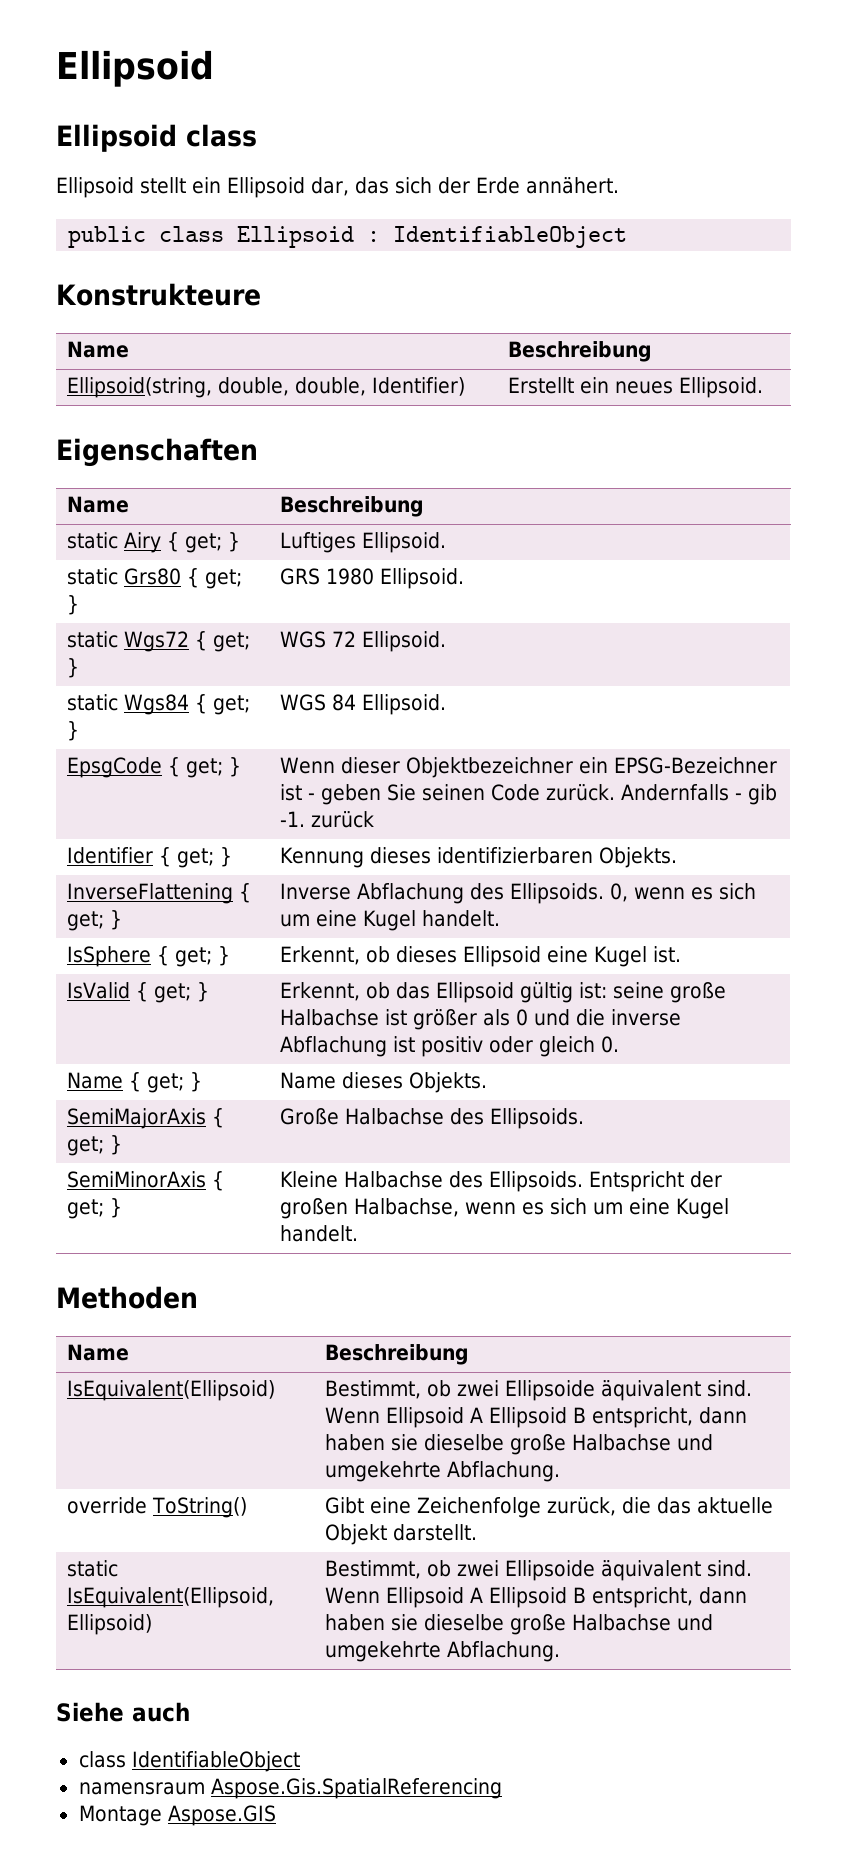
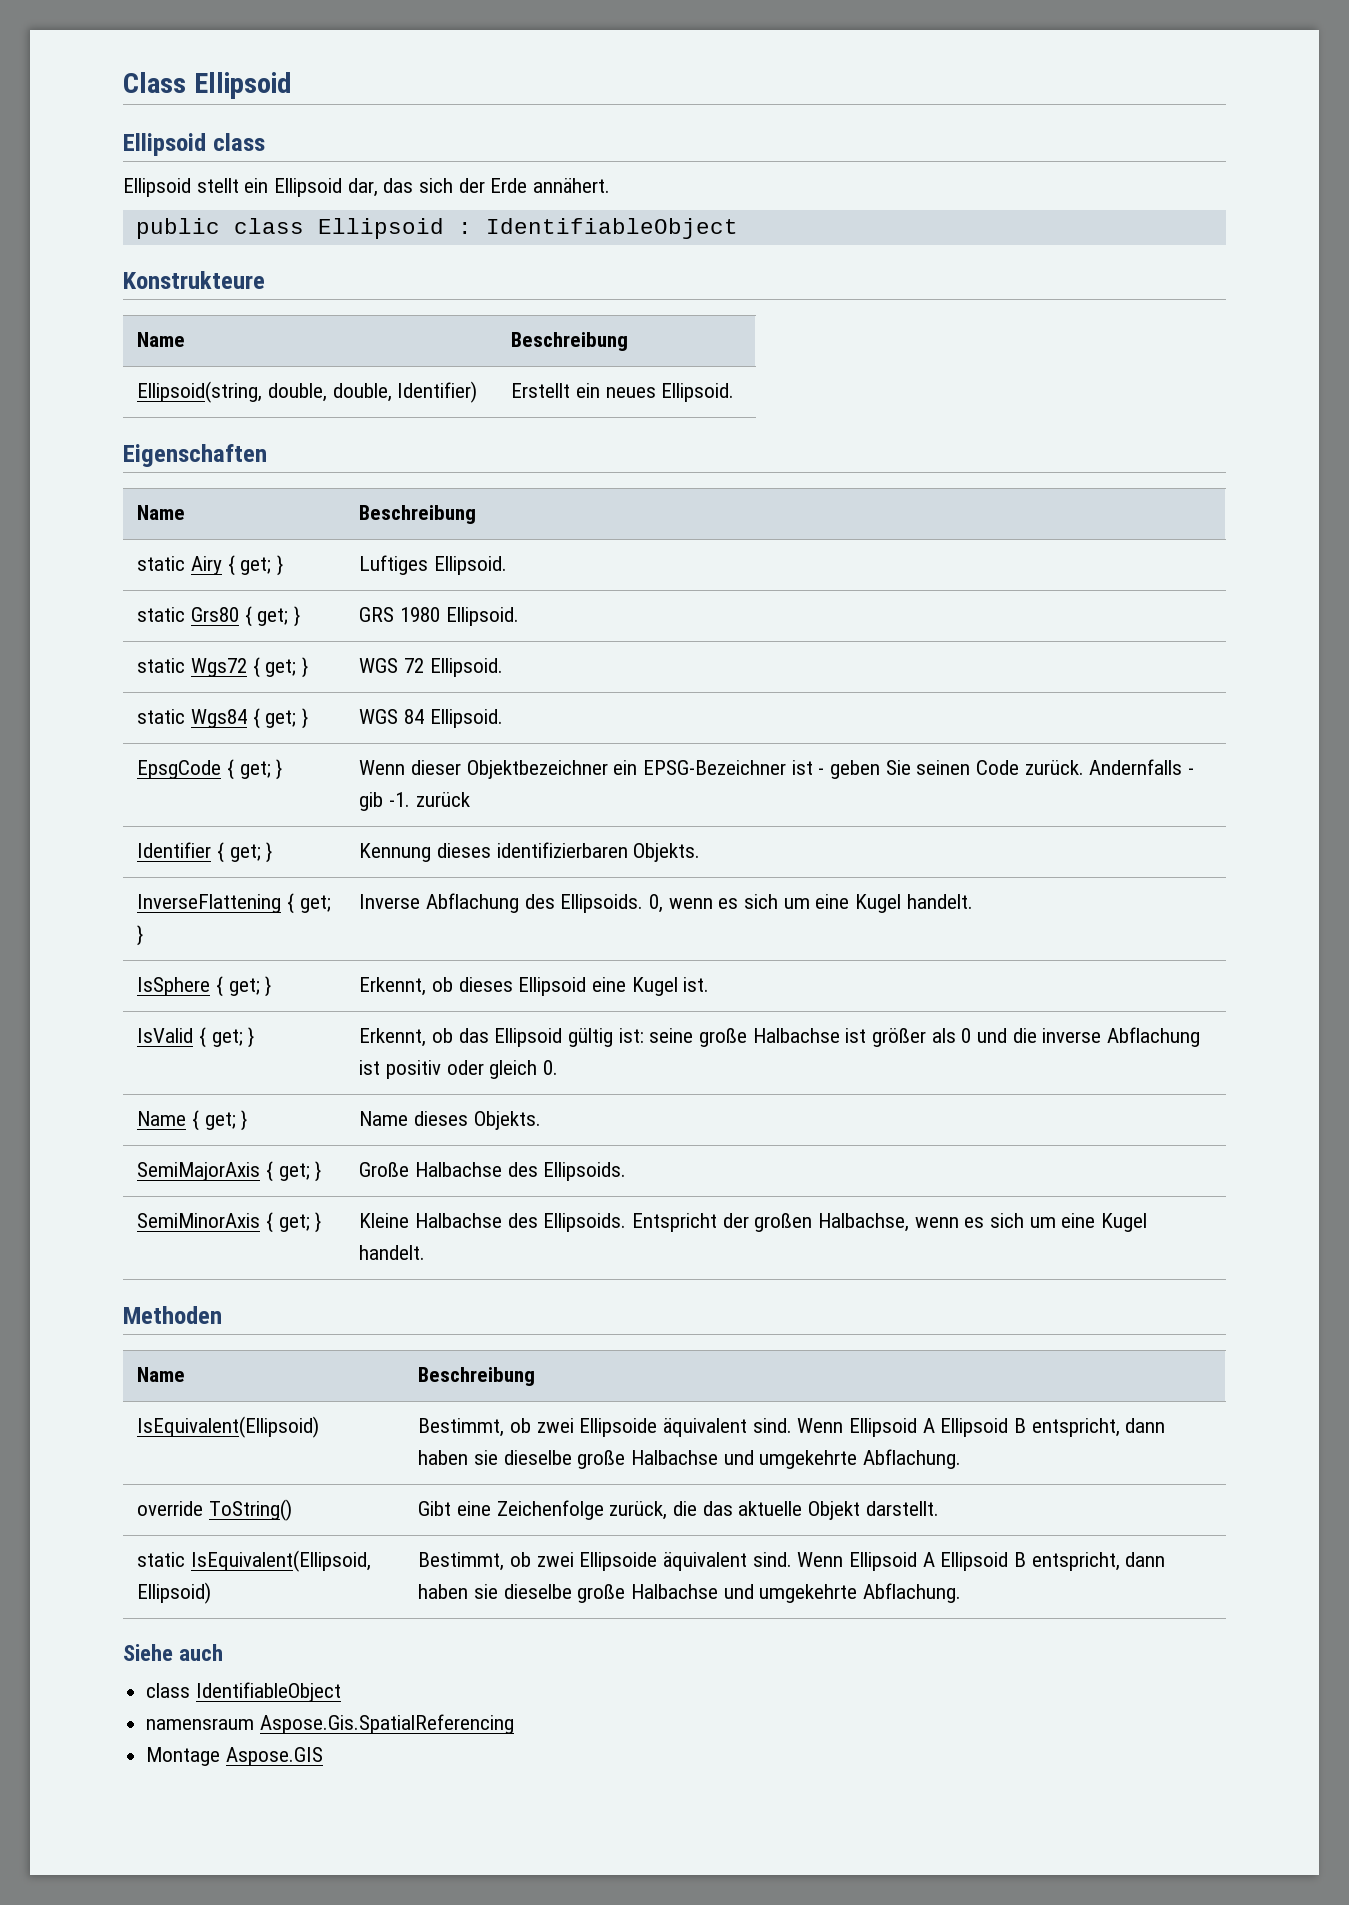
(56, 68) none -> [123,72,186,93] Class

